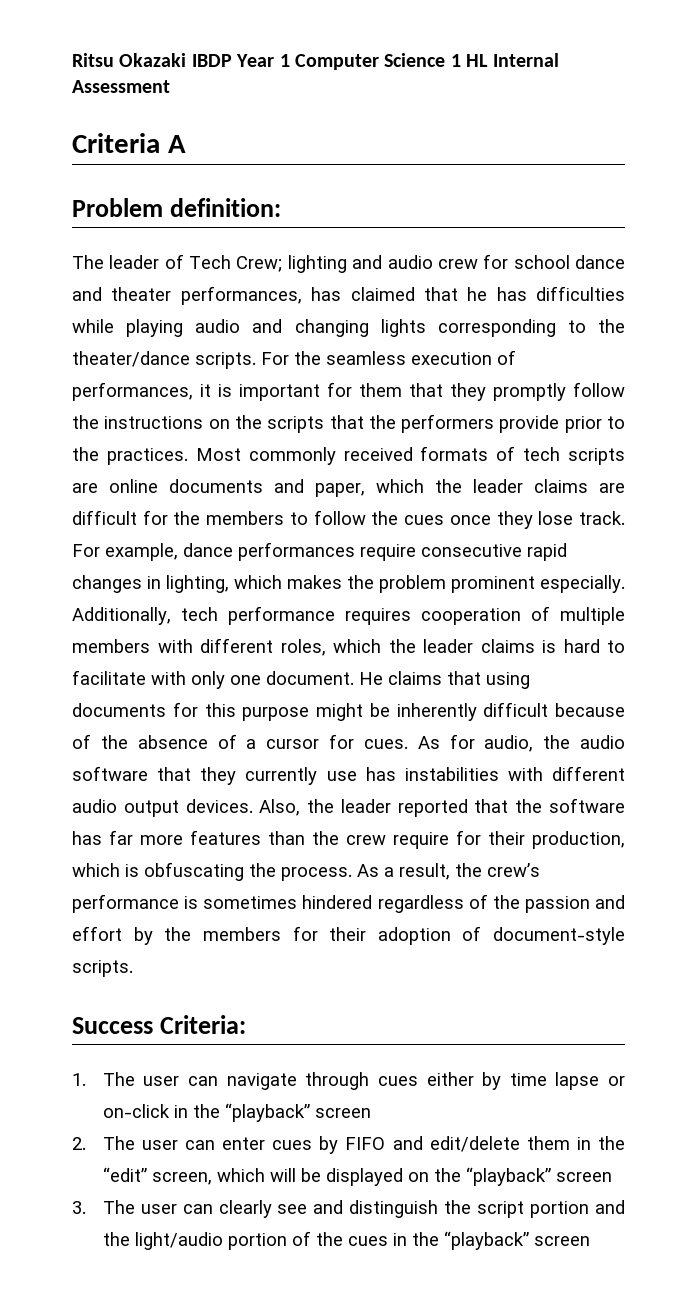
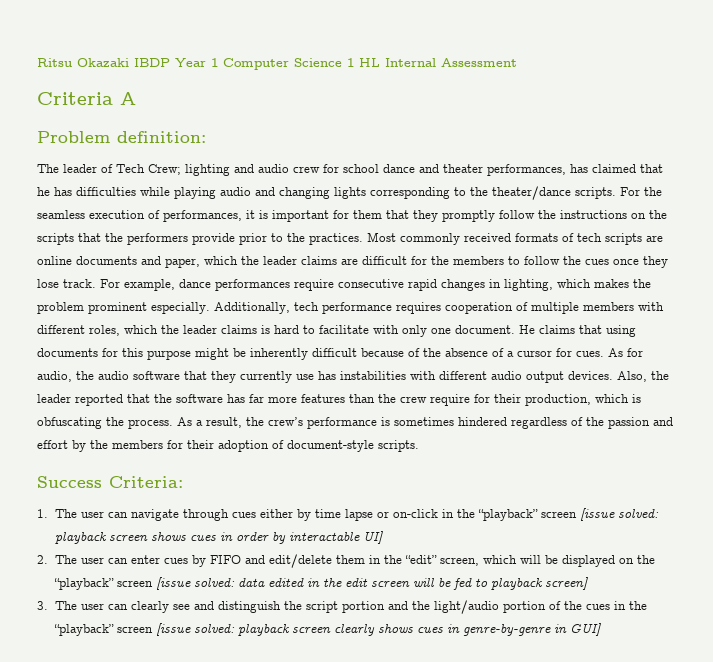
(371, 1113) none -> [579,508,659,521] [54,531,383,544] [issue solved: playback screen shows cues in order by interactable UI]
(612, 1177) none -> [155,577,588,590] [issue solved: data edited in the edit screen will be fed to playback screen]
(590, 1241) none -> [155,623,601,636] [issue solved: playback screen clearly shows cues in genre-by-genre in GUI]

